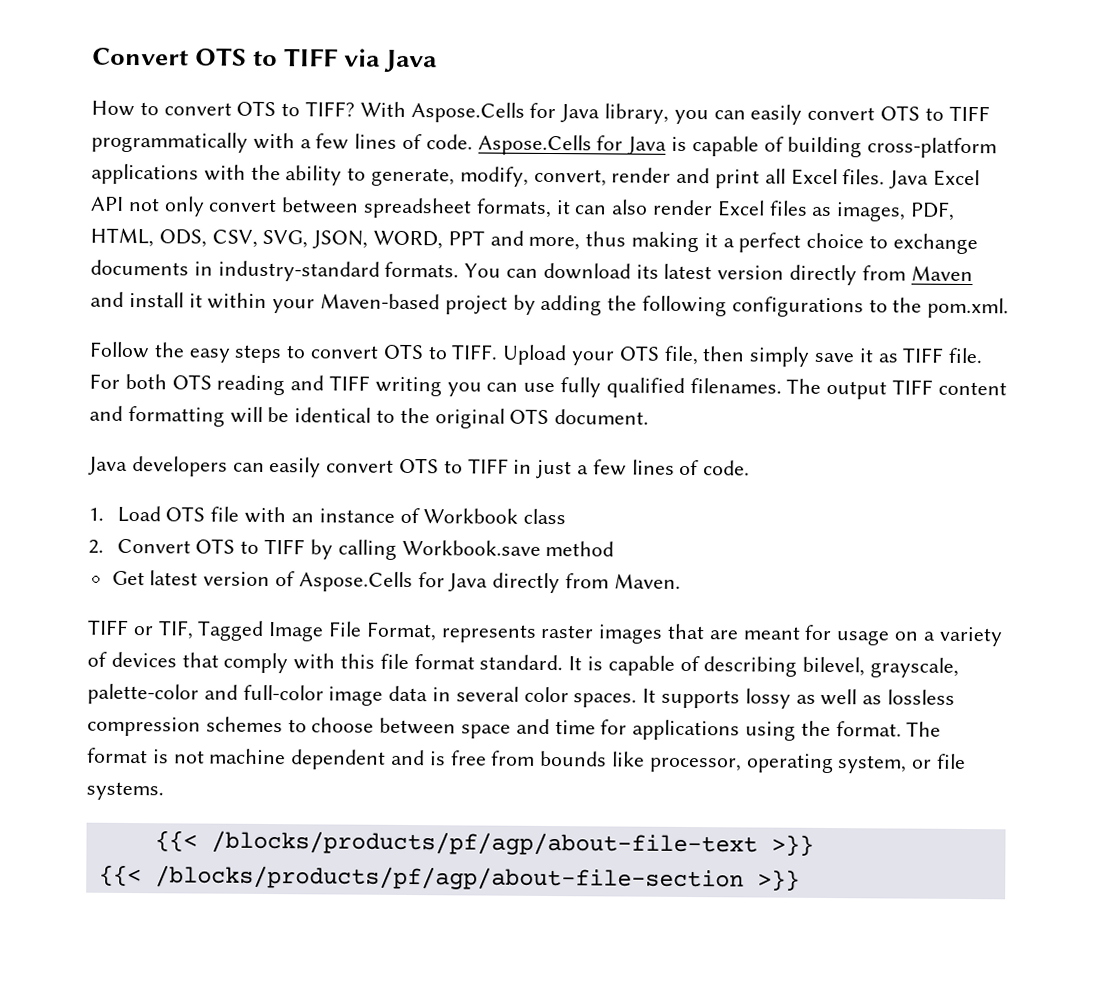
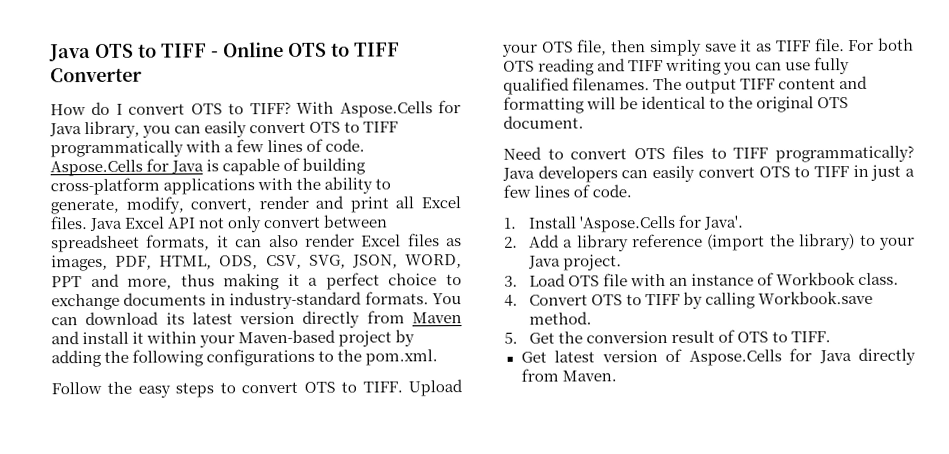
[92,47,439,74] Convert OTS to TIFF via Java -> [49,42,400,62] [50,67,142,83] Java OTS to TIFF - Online OTS to TIFF Converter
[139,102,159,116] to -> [91,101,123,116] do I
(650, 417) none -> [503,145,914,163] Need to convert OTS files to TIFF programmatically?
(104, 514) none -> [527,214,744,233] [504,233,915,252] [527,254,622,271] [504,275,518,287] Install 'Aspose.Cells for Java'. // 2. Add a library reference (import the library) to your Java project. // 3.
[523,508,567,525] [88,539,104,554] class // 2. -> [858,272,900,285] [504,294,518,307] class. // 4.
[545,540,615,557] method -> [528,311,592,325] [504,329,832,344] method. // 5. Get the conversion result of OTS to TIFF.
[87,619,1003,647] [87,651,960,678] [87,683,956,709] [87,716,942,741] [87,747,967,774] [86,781,164,801] [154,830,814,857] [98,864,800,892] // TIFF or TIF, Tagged Image File Format, represents raster images that are meant for usage on a variety of devices that comply with this file format standard. It is capable of describing bilevel, grayscale, palette-color and full-color image data in several color spaces. It supports lossy as well as lossless compression schemes to choose between space and time for applications using the format. The format is not machine dependent and is free from bounds like processor, operating system, or file systems. // {{< /blocks/products/pf/agp/about-file-text >}} // {{< /blocks/products/pf/agp/about-file-section >}} -> (617, 376) none

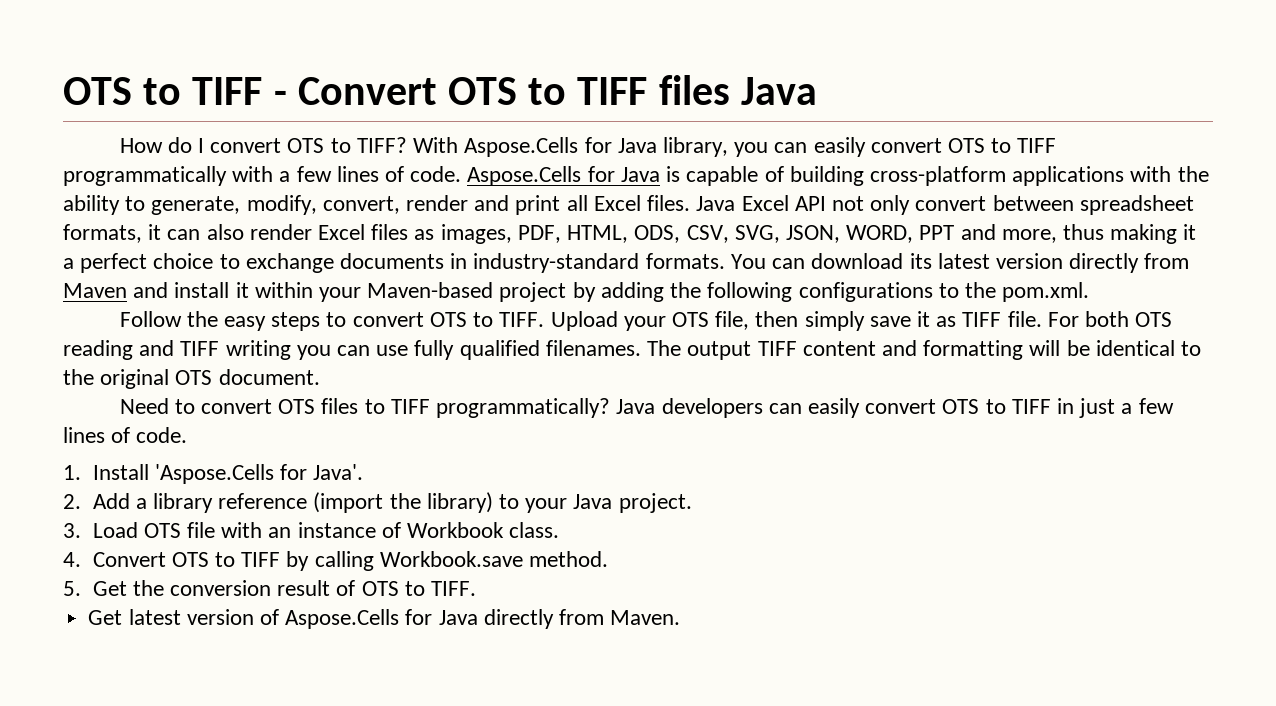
[49,44,91,62] Java -> (63, 91) none
[223,42,400,58] [50,67,142,83] Online OTS to TIFF Converter -> [297,75,817,105] Convert OTS to TIFF files Java

